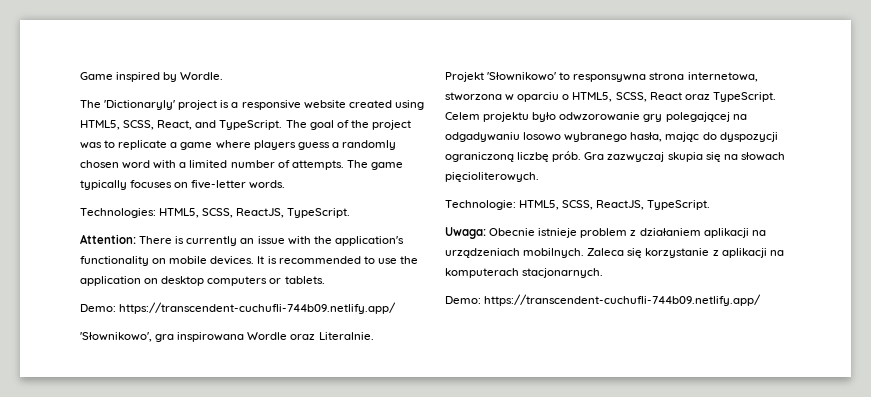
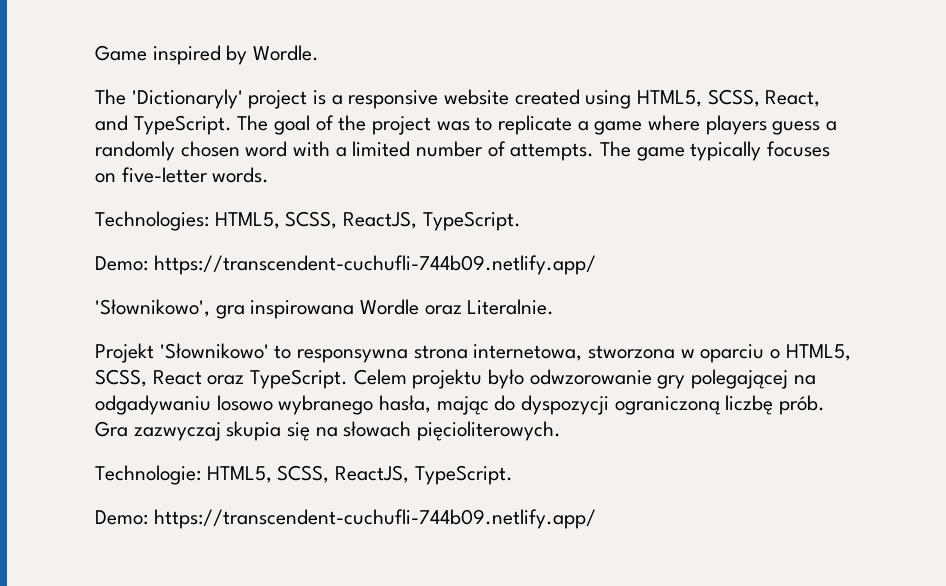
[80,234,404,246] [80,256,418,266] [80,276,325,286] // Attention: There is currently an issue with the application's functionality on mobile devices. It is recommended to use the application on desktop computers or tablets. -> (521, 221) none
[445,227,766,239] [445,248,784,258] [445,268,604,278] // Uwaga: Obecnie istnieje problem z działaniem aplikacji na urządzeniach mobilnych. Zaleca się korzystanie z aplikacji na komputerach stacjonarnych. -> (513, 475) none

